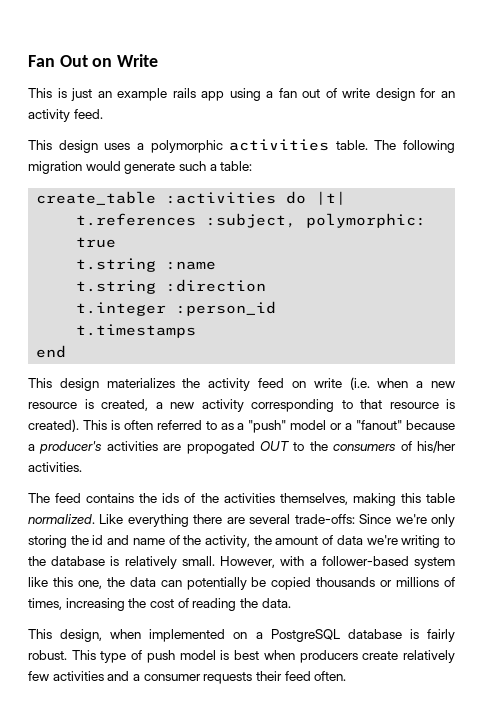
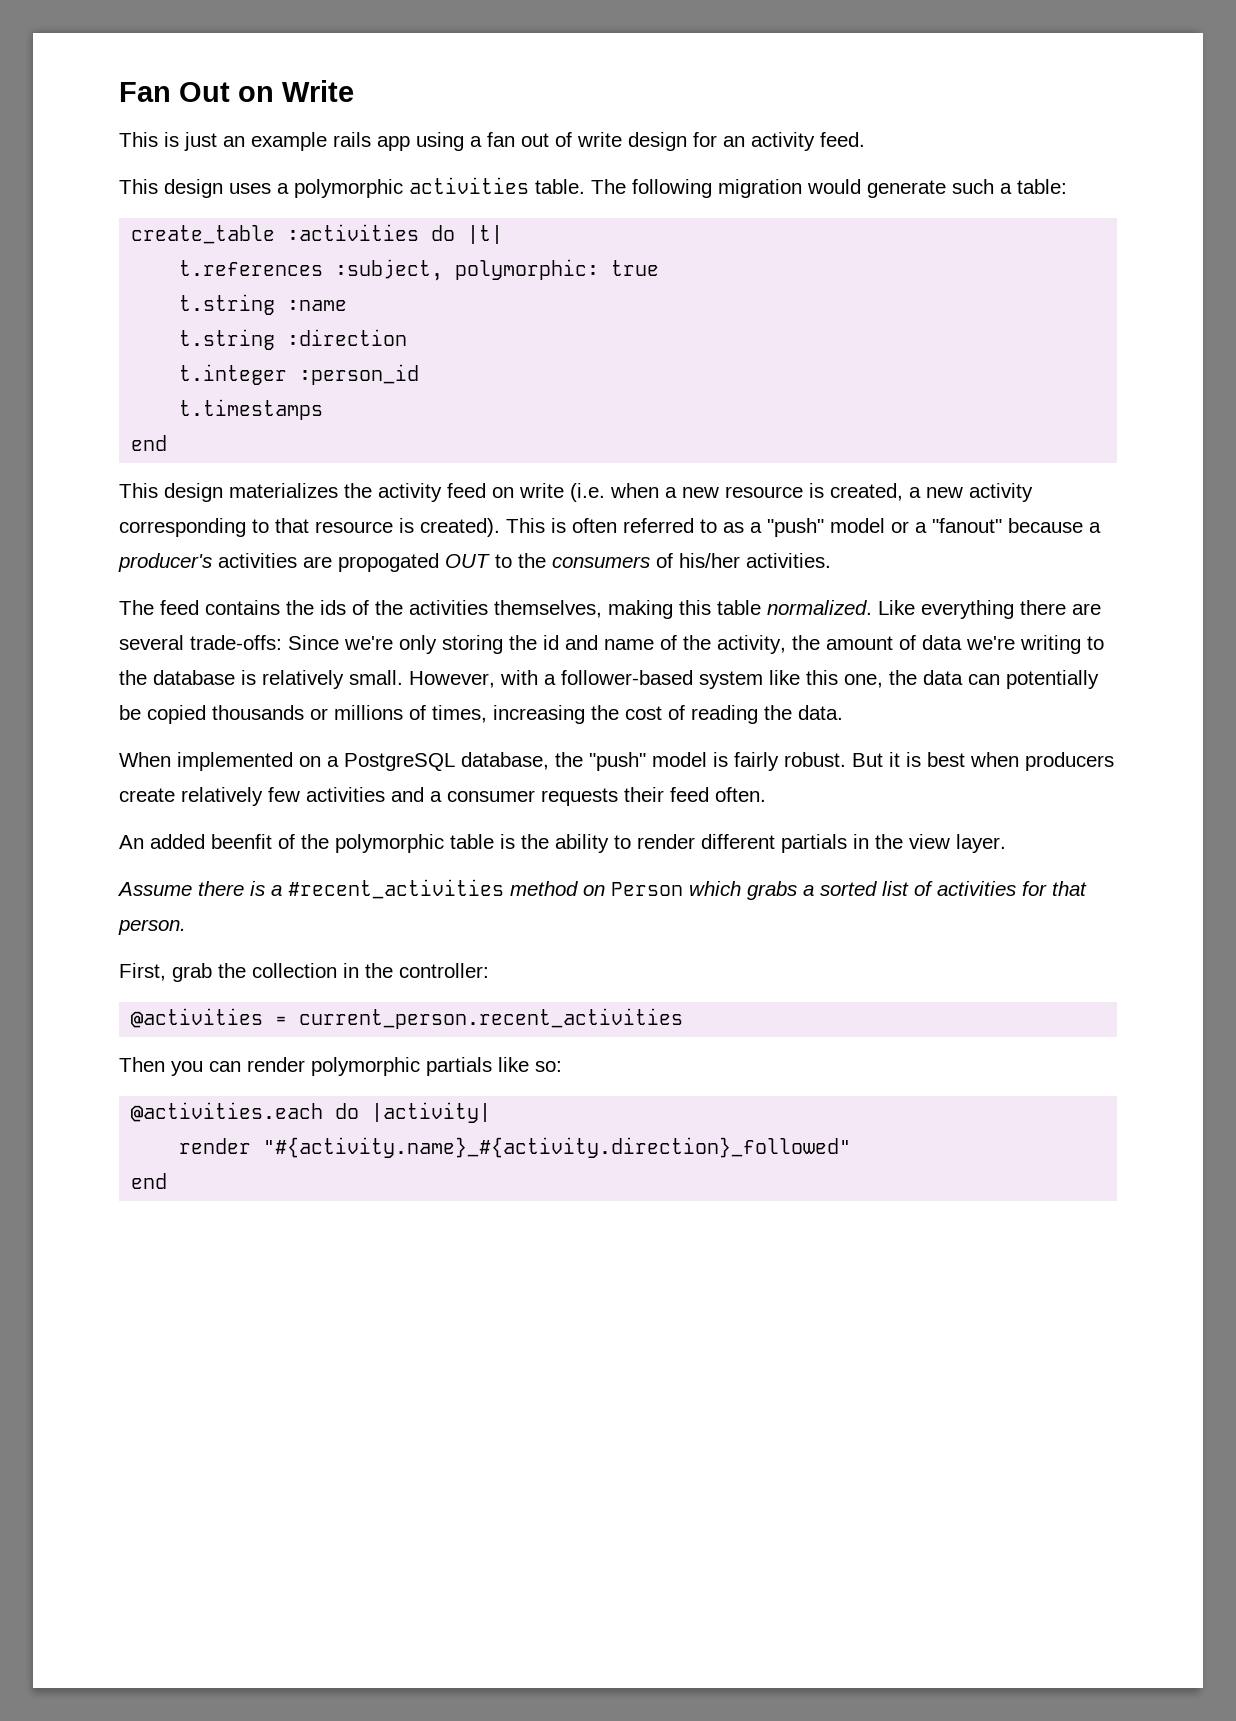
[28,629,142,642] This design, when -> [119,752,171,767] When
[347,629,455,642] [28,650,216,663] database is fairly robust. This type of push model -> [461,752,900,771] database, the "push" model is fairly robust. But it
(347, 676) none -> [119,834,1006,853] [117,879,1087,900] [118,919,186,935] [119,963,489,982] [131,1008,684,1029] [119,1057,562,1076] [131,1102,492,1123] [179,1137,852,1158] [131,1173,168,1189] // An added beenfit of the polymorphic table is the ability to render different partials in the view layer. // Assume there is a #recent_activities method on Person which grabs a sorted list of activities for that person. // First, grab the collection in the controller: // @activities = current_person.recent_activities // Then you can render polymorphic partials like so: // @activities.each do |activity| // render "#{activity.name}_#{activity.direction}_followed" // end

